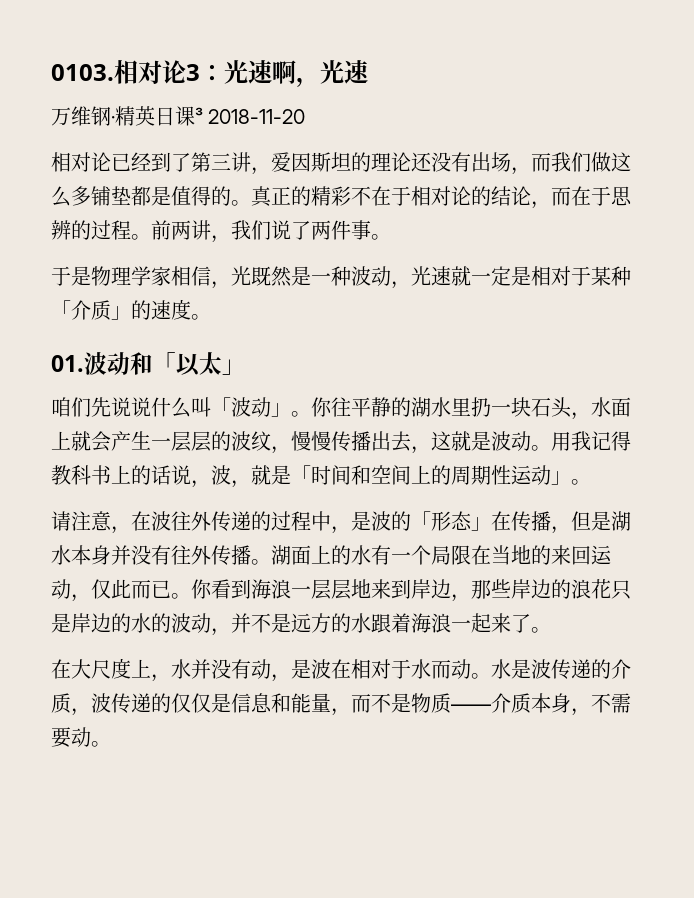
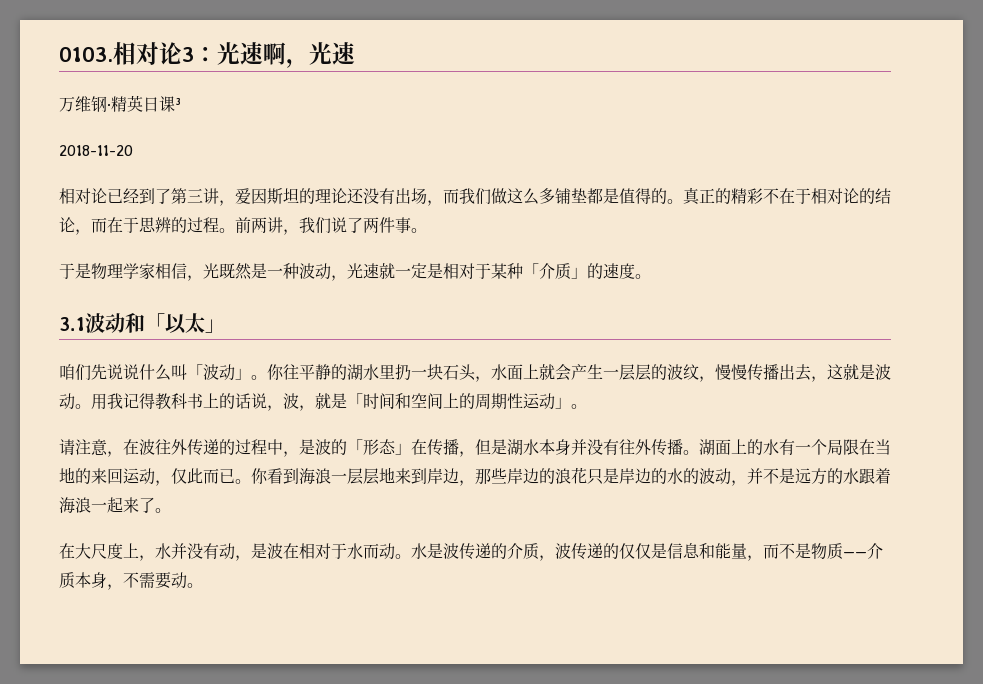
(203, 115) none -> (181, 104) //
[51,355,84,372] 01. -> [59,317,85,331] 3.1

